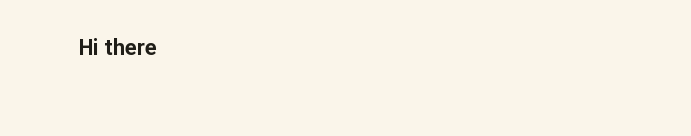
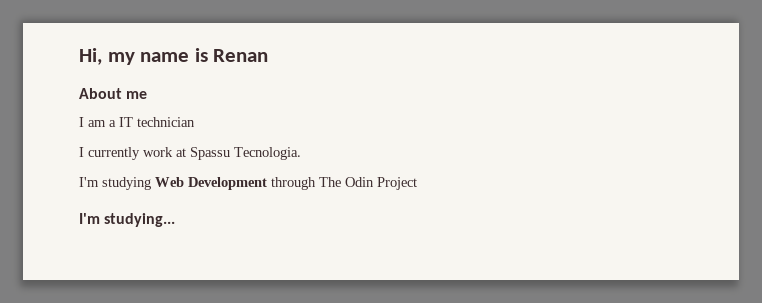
[79,38,157,55] Hi there -> [79,48,269,65] [79,88,148,99] [79,117,195,127] [79,147,301,160] [79,177,417,190] [79,213,176,227] Hi, my name is Renan // About me // I am a IT technician // I currently work at Spassu Tecnologia. // I'm studying Web Development through The Odin Project // I'm studying...

